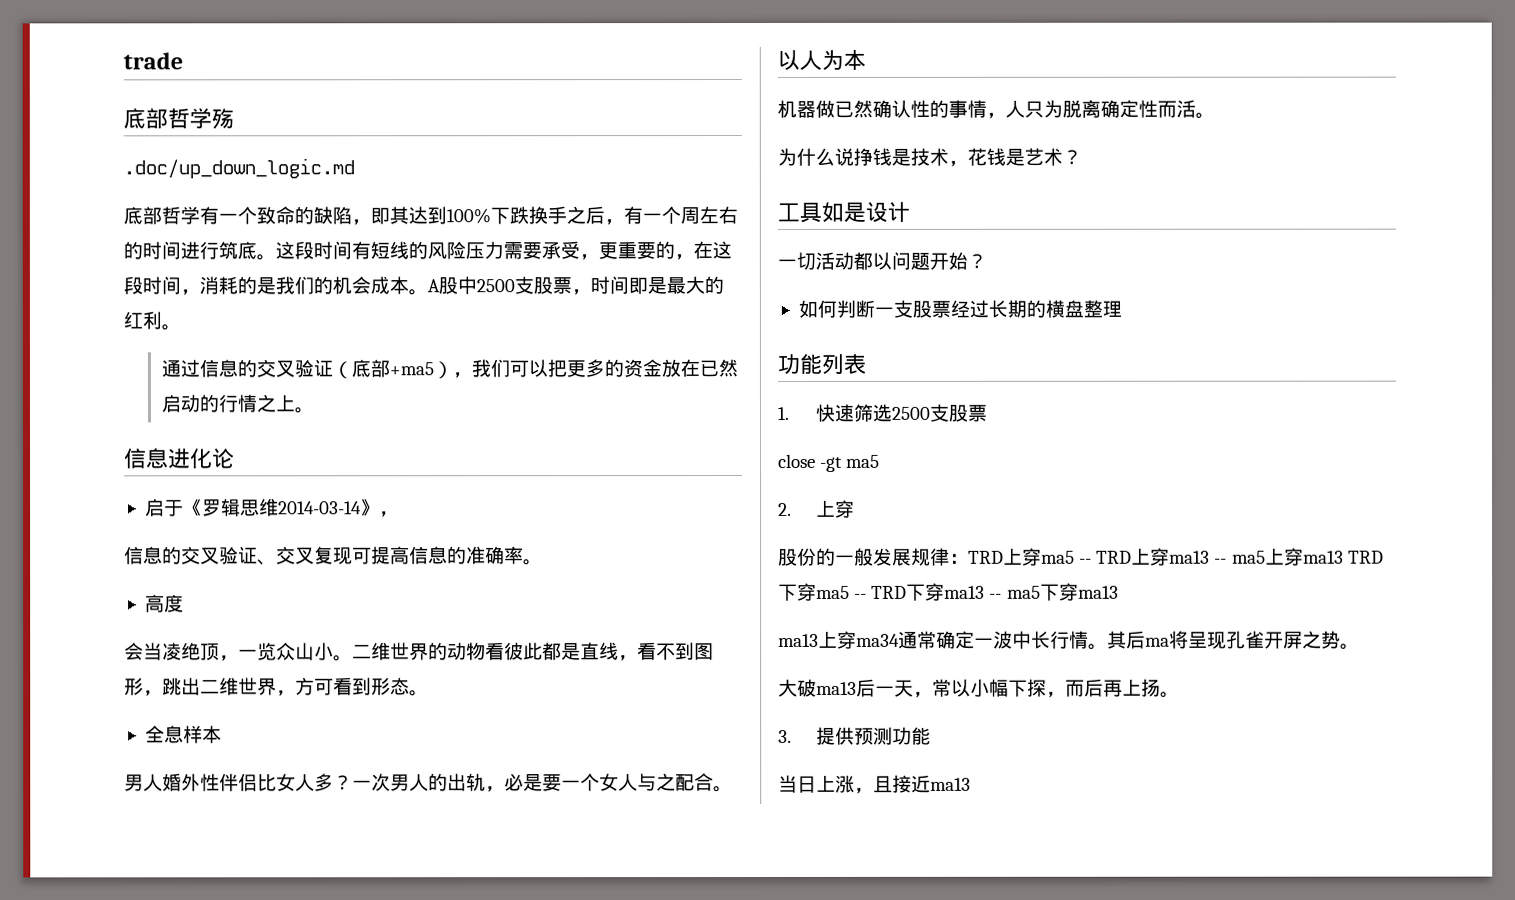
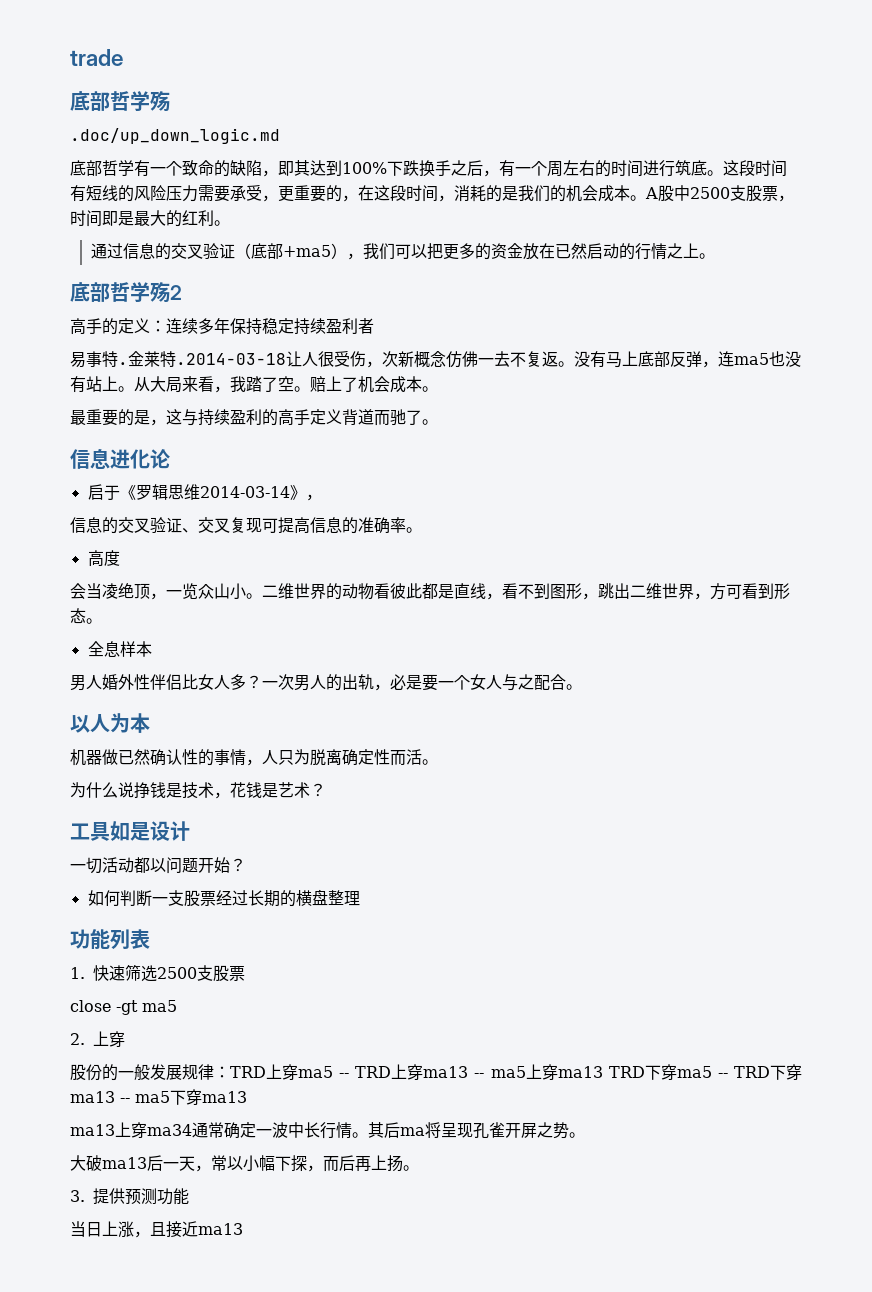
(314, 410) none -> [70,282,182,303] [70,318,374,335] [70,351,801,368] [70,376,438,393] [70,409,438,426] // 底部哲学殇2 // 高手的定义：连续多年保持稳定持续盈利者 // 易事特.金莱特.2014-03-18让人很受伤，次新概念仿佛一去不复返。没有马上底部反弹，连ma5也没有站上。从大局来看，我踏了空。赔上了机会成本。 // 最重要的是，这与持续盈利的高手定义背道而驰了。

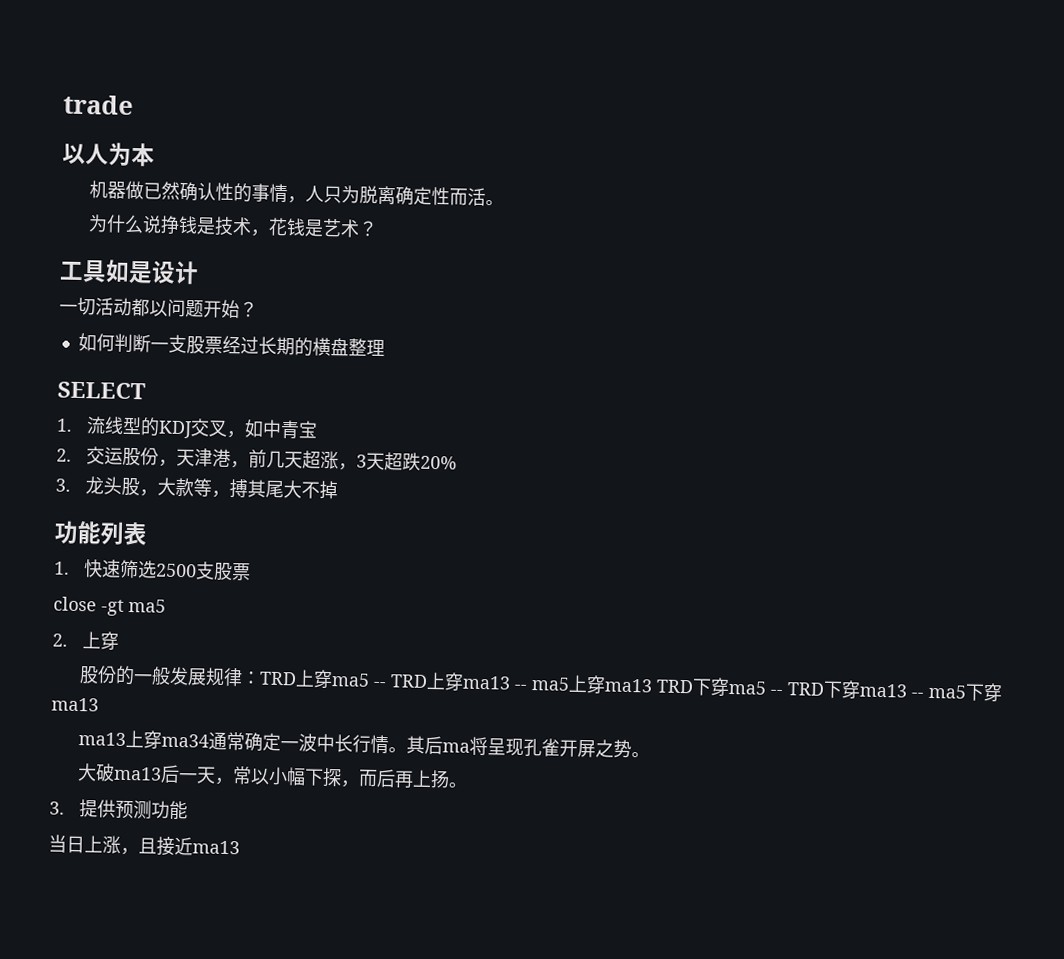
[70,91,170,112] [70,128,280,144] [70,160,787,177] [70,185,794,202] [70,210,230,227] [90,243,715,260] [70,282,182,303] [70,318,374,335] [70,351,801,368] [70,376,438,393] [70,409,438,426] [70,448,170,469] [87,484,322,501] [70,517,422,534] [87,550,120,567] [70,583,790,600] [70,608,102,624] [87,641,152,657] [70,674,582,691] // 底部哲学殇 // .doc/up_down_logic.md // 底部哲学有一个致命的缺陷，即其达到100%下跌换手之后，有一个周左右的时间进行筑底。这段时间有短线的风险压力需要承受，更重要的，在这段时间，消耗的是我们的机会成本。A股中2500支股票，时间即是最大的红利。 // 通过信息的交叉验证（底部+ma5），我们可以把更多的资金放在已然启动的行情之上。 // 底部哲学殇2 // 高手的定义：连续多年保持稳定持续盈利者 // 易事特.金莱特.2014-03-18让人很受伤，次新概念仿佛一去不复返。没有马上底部反弹，连ma5也没有站上。从大局来看，我踏了空。赔上了机会成本。 // 最重要的是，这与持续盈利的高手定义背道而驰了。 // 信息进化论 // 启于《罗辑思维2014-03-14》， // 信息的交叉验证、交叉复现可提高信息的准确率。 // 高度 // 会当凌绝顶，一览众山小。二维世界的动物看彼此都是直线，看不到图形，跳出二维世界，方可看到形态。 // 全息样本 // 男人婚外性伴侣比女人多？一次男人的出轨，必是要一个女人与之配合。 -> (134, 104) none
(360, 898) none -> [57,381,146,400] [56,416,318,440] [56,446,457,471] [55,476,338,500] // SELECT // 1.流线型的KDJ交叉，如中青宝 // 2.交运股份，天津港，前几天超涨，3天超跌20% // 3.龙头股，大款等，搏其尾大不掉

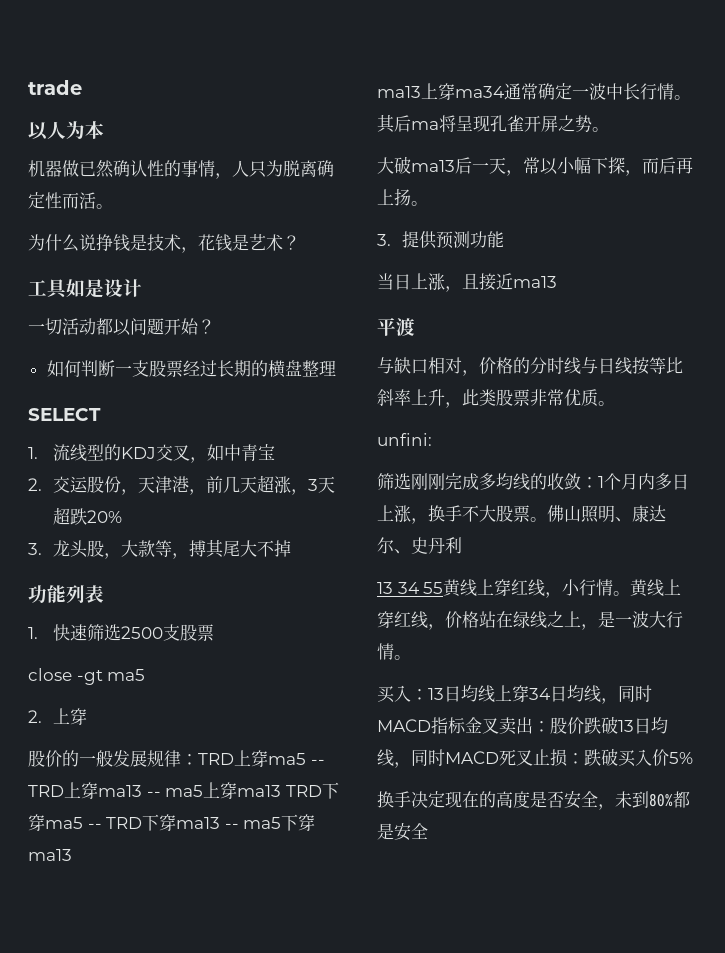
[97,665,118,684] 份 -> [45,750,62,767] 价
(240, 847) none -> [377,318,415,336] [377,357,683,376] [377,389,615,408] [377,433,432,446] [377,473,689,491] [377,505,666,524] [377,537,462,554] [377,579,682,598] [377,611,683,630] [377,643,411,660] [377,685,652,704] [377,716,668,735] [377,748,693,768] [377,791,690,810] [377,823,428,841] // 平渡 // 与缺口相对，价格的分时线与日线按等比斜率上升，此类股票非常优质。 // unfini: // 筛选刚刚完成多均线的收敛：1个月内多日上涨，换手不大股票。佛山照明、康达尔、史丹利 // 13 34 55黄线上穿红线，小行情。黄线上穿红线，价格站在绿线之上，是一波大行情。 // 买入：13日均线上穿34日均线，同时MACD指标金叉卖出：股价跌破13日均线，同时MACD死叉止损：跌破买入价5% // 换手决定现在的高度是否安全，未到80%都是安全

